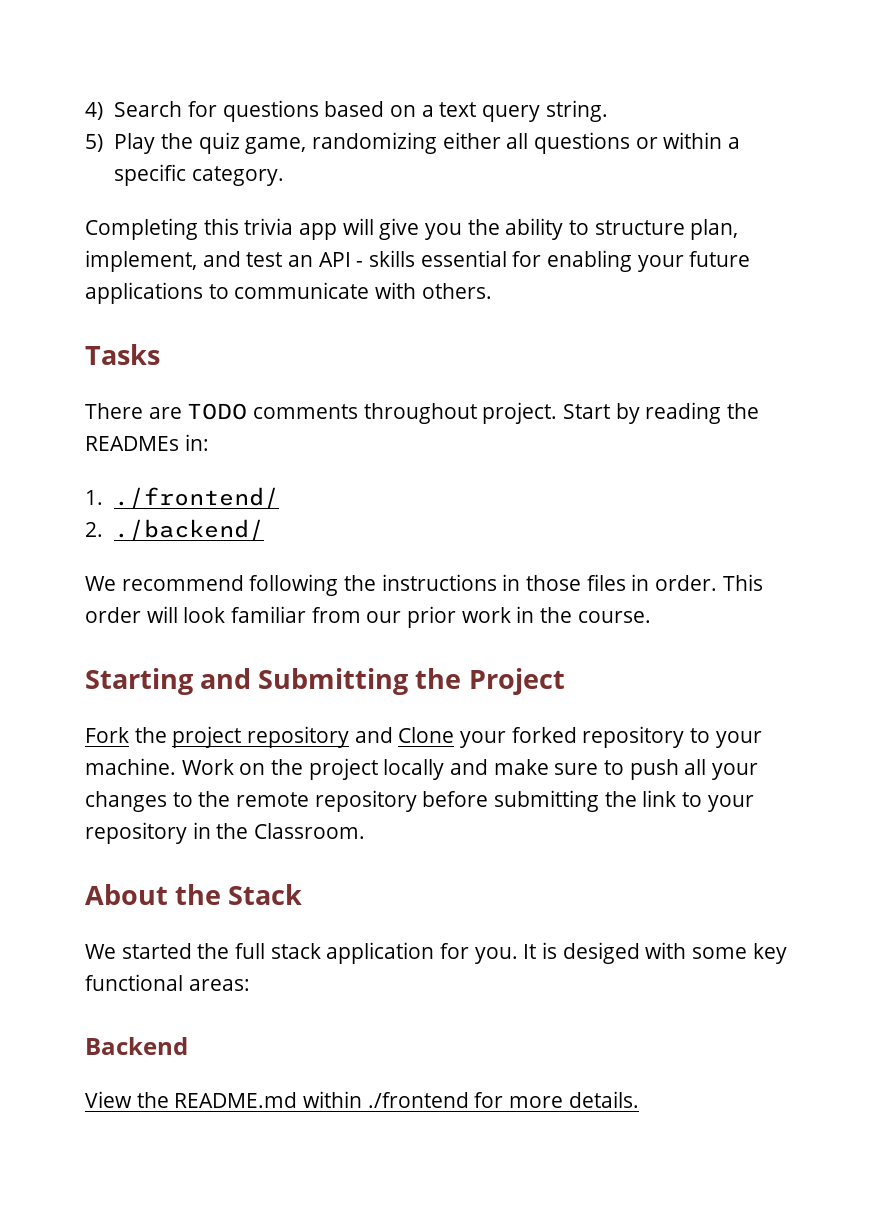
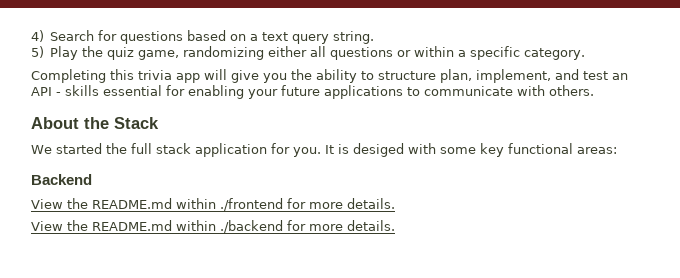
[85,344,160,365] [85,402,760,424] [85,434,209,451] [85,487,280,509] [85,519,265,541] [85,574,763,596] [85,606,651,628] [85,668,565,695] [85,726,762,748] [85,758,759,780] [85,790,754,812] [85,822,366,844] // Tasks // There are TODO comments throughout project. Start by reading the READMEs in: // 1. ./frontend/ // 2. ./backend/ // We recommend following the instructions in those files in order. This order will look familiar from our prior work in the course. // Starting and Submitting the Project // Fork the project repository and Clone your forked repository to your machine. Work on the project locally and make sure to push all your changes to the remote repository before submitting the link to your repository in the Classroom. -> (594, 90) none
(639, 1099) none -> [31,220,395,233] // View the README.md within ./backend for more details.

